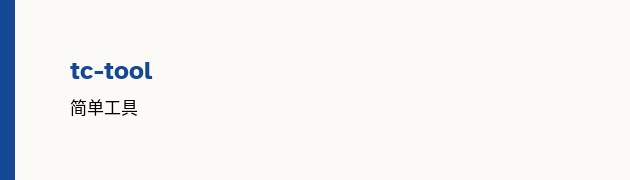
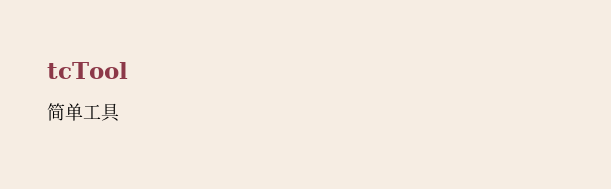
[70,62,153,79] tc-tool -> [47,62,128,79] tcTool

